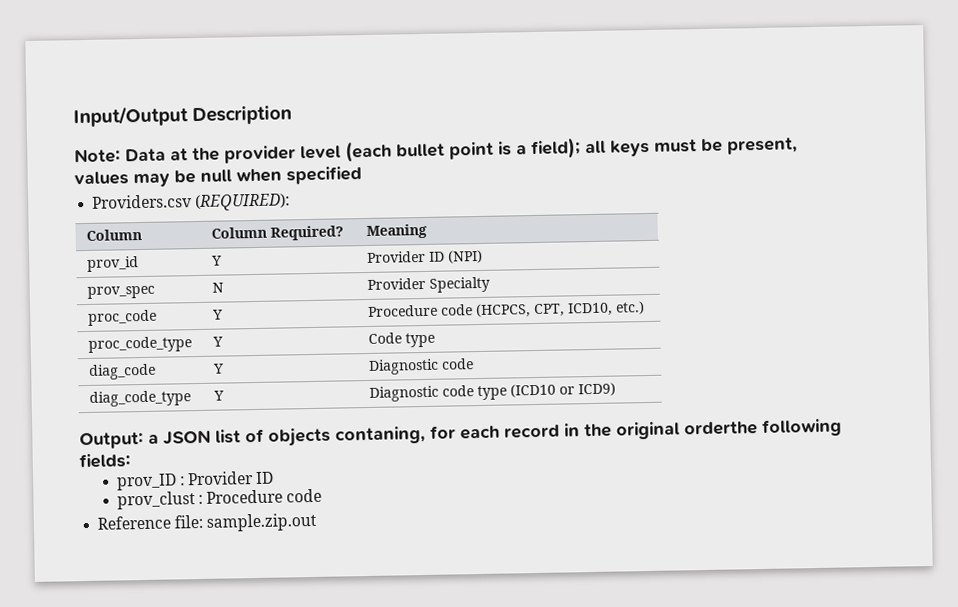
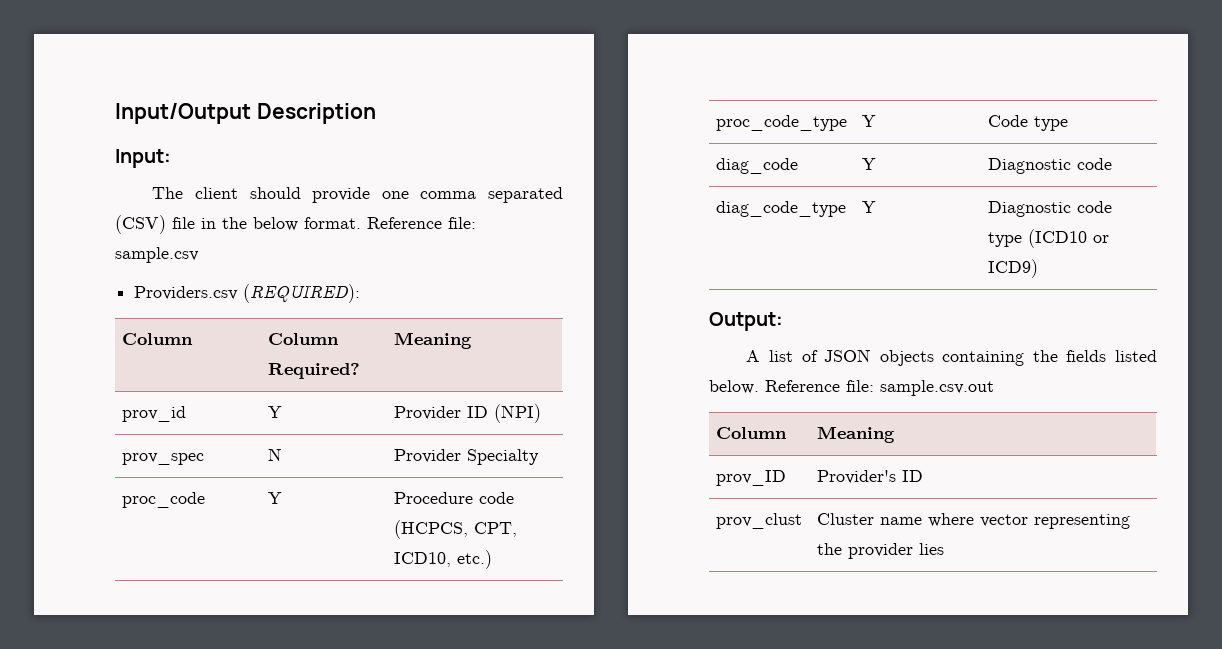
[74,137,798,164] [74,166,362,188] Note: Data at the provider level (each bullet point is a field); all keys must be present, values may be null when specified -> [115,149,171,168] [152,187,563,203] [115,215,476,234] [115,247,199,263] Input: // The client should provide one comma separated (CSV) file in the below format. Reference file: sample.csv
[148,418,842,447] [79,453,131,469] [115,471,275,491] [116,488,323,510] [97,512,319,532] a JSON list of objects contaning, for each record in the original orderthe following fields: // prov_ID : Provider ID // prov_clust : Procedure code // Reference file: sample.zip.out -> [746,349,1157,366] [709,380,994,396] [716,427,788,439] [817,426,896,443] [716,470,787,486] [817,470,924,484] [716,513,803,529] [817,513,1131,529] [817,543,945,559] // A list of JSON objects containing the fields listed below. Reference file: sample.csv.out // Column | Meaning // prov_ID | Provider's ID // prov_clust | Cluster name where vector representing the provider lies

